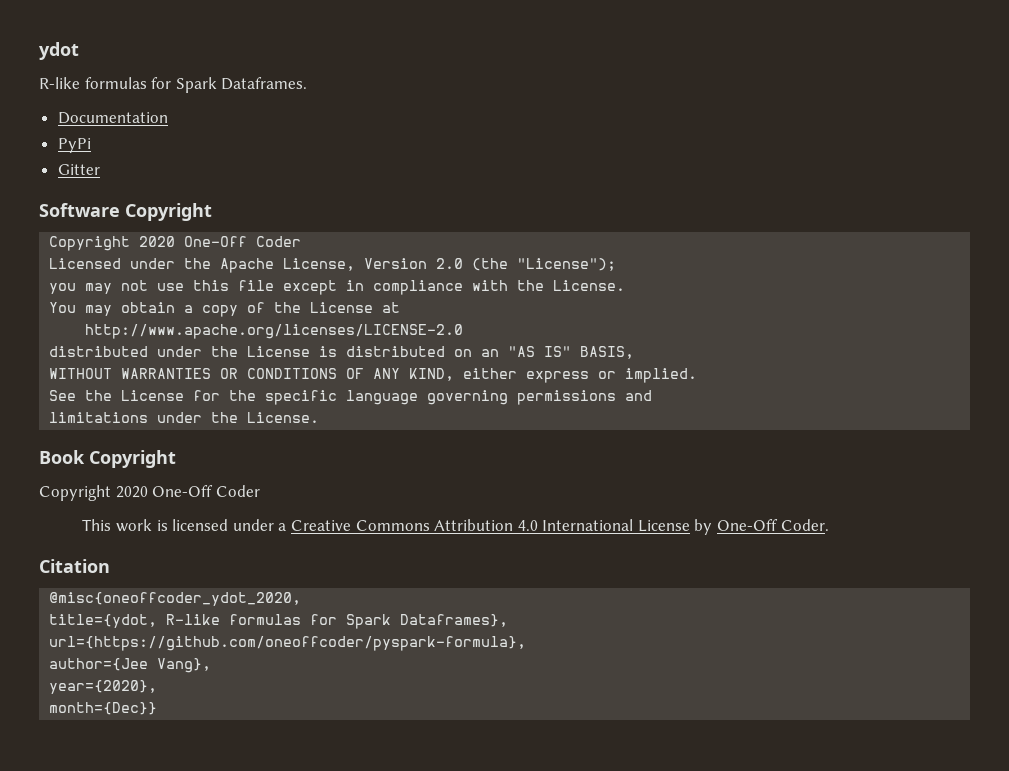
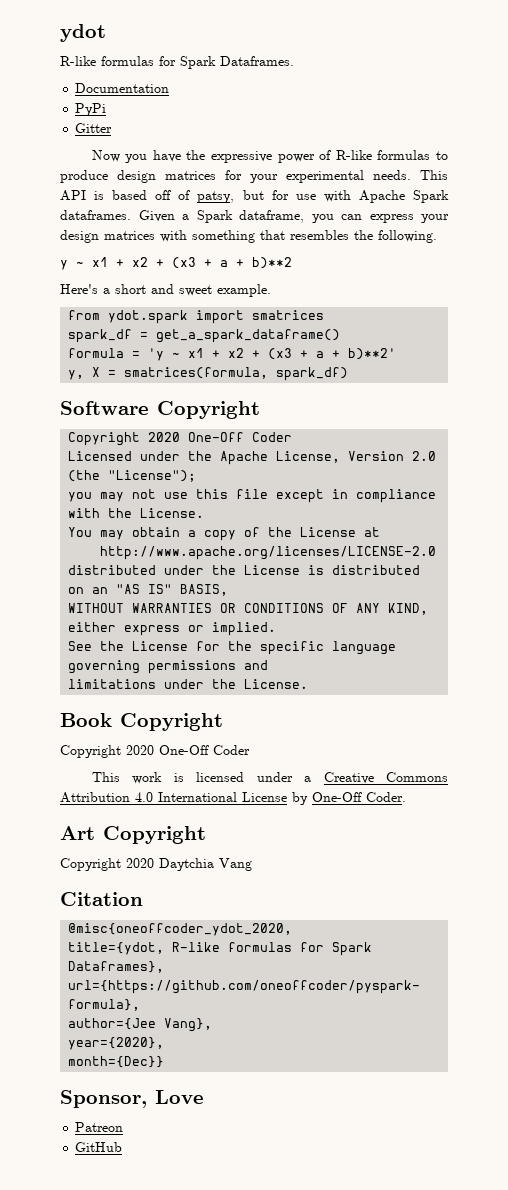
(100, 169) none -> [91,150,448,163] [60,170,448,183] [60,190,449,203] [60,210,449,223] [60,230,437,243] [60,257,292,270] [60,284,271,297] [68,310,325,324] [68,329,341,343] [68,348,397,361] [68,367,349,381] // Now you have the expressive power of R-like formulas to produce design matrices for your experimental needs. This API is based off of patsy, but for use with Apache Spark dataframes. Given a Spark dataframe, you can express your design matrices with something that resembles the following. // y ~ x1 + x2 + (x3 + a + b)**2 // Here's a short and sweet example. // from ydot.spark import smatrices // spark_df = get_a_spark_dataframe() // formula = 'y ~ x1 + x2 + (x3 + a + b)**2' // y, X = smatrices(formula, spark_df)
(829, 525) none -> [60,826,206,844] [60,858,252,871] // Art Copyright // Copyright 2020 Daytchia Vang
(158, 708) none -> [60,1090,204,1108] [75,1122,124,1132] [75,1142,123,1152] // Sponsor, Love // Patreon // GitHub

